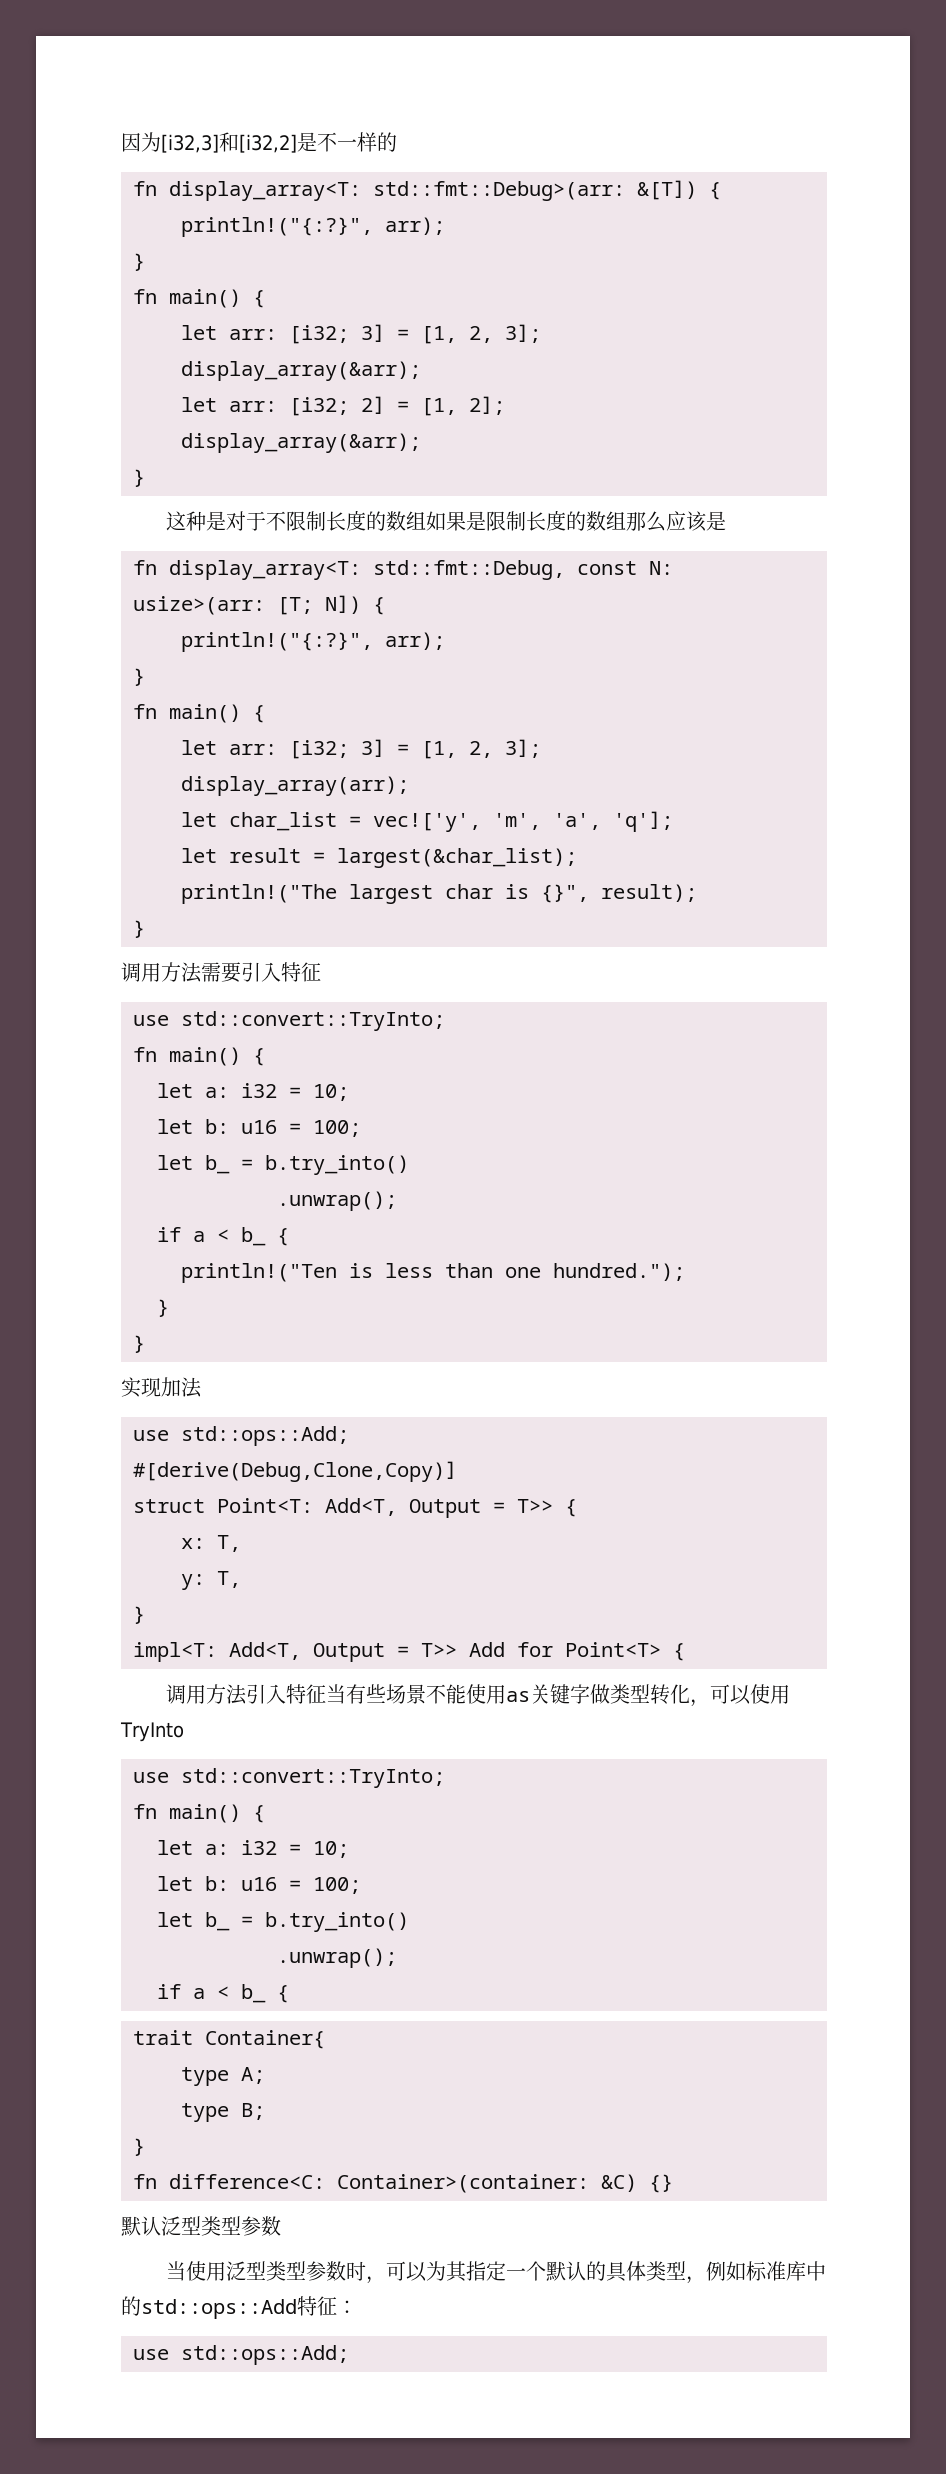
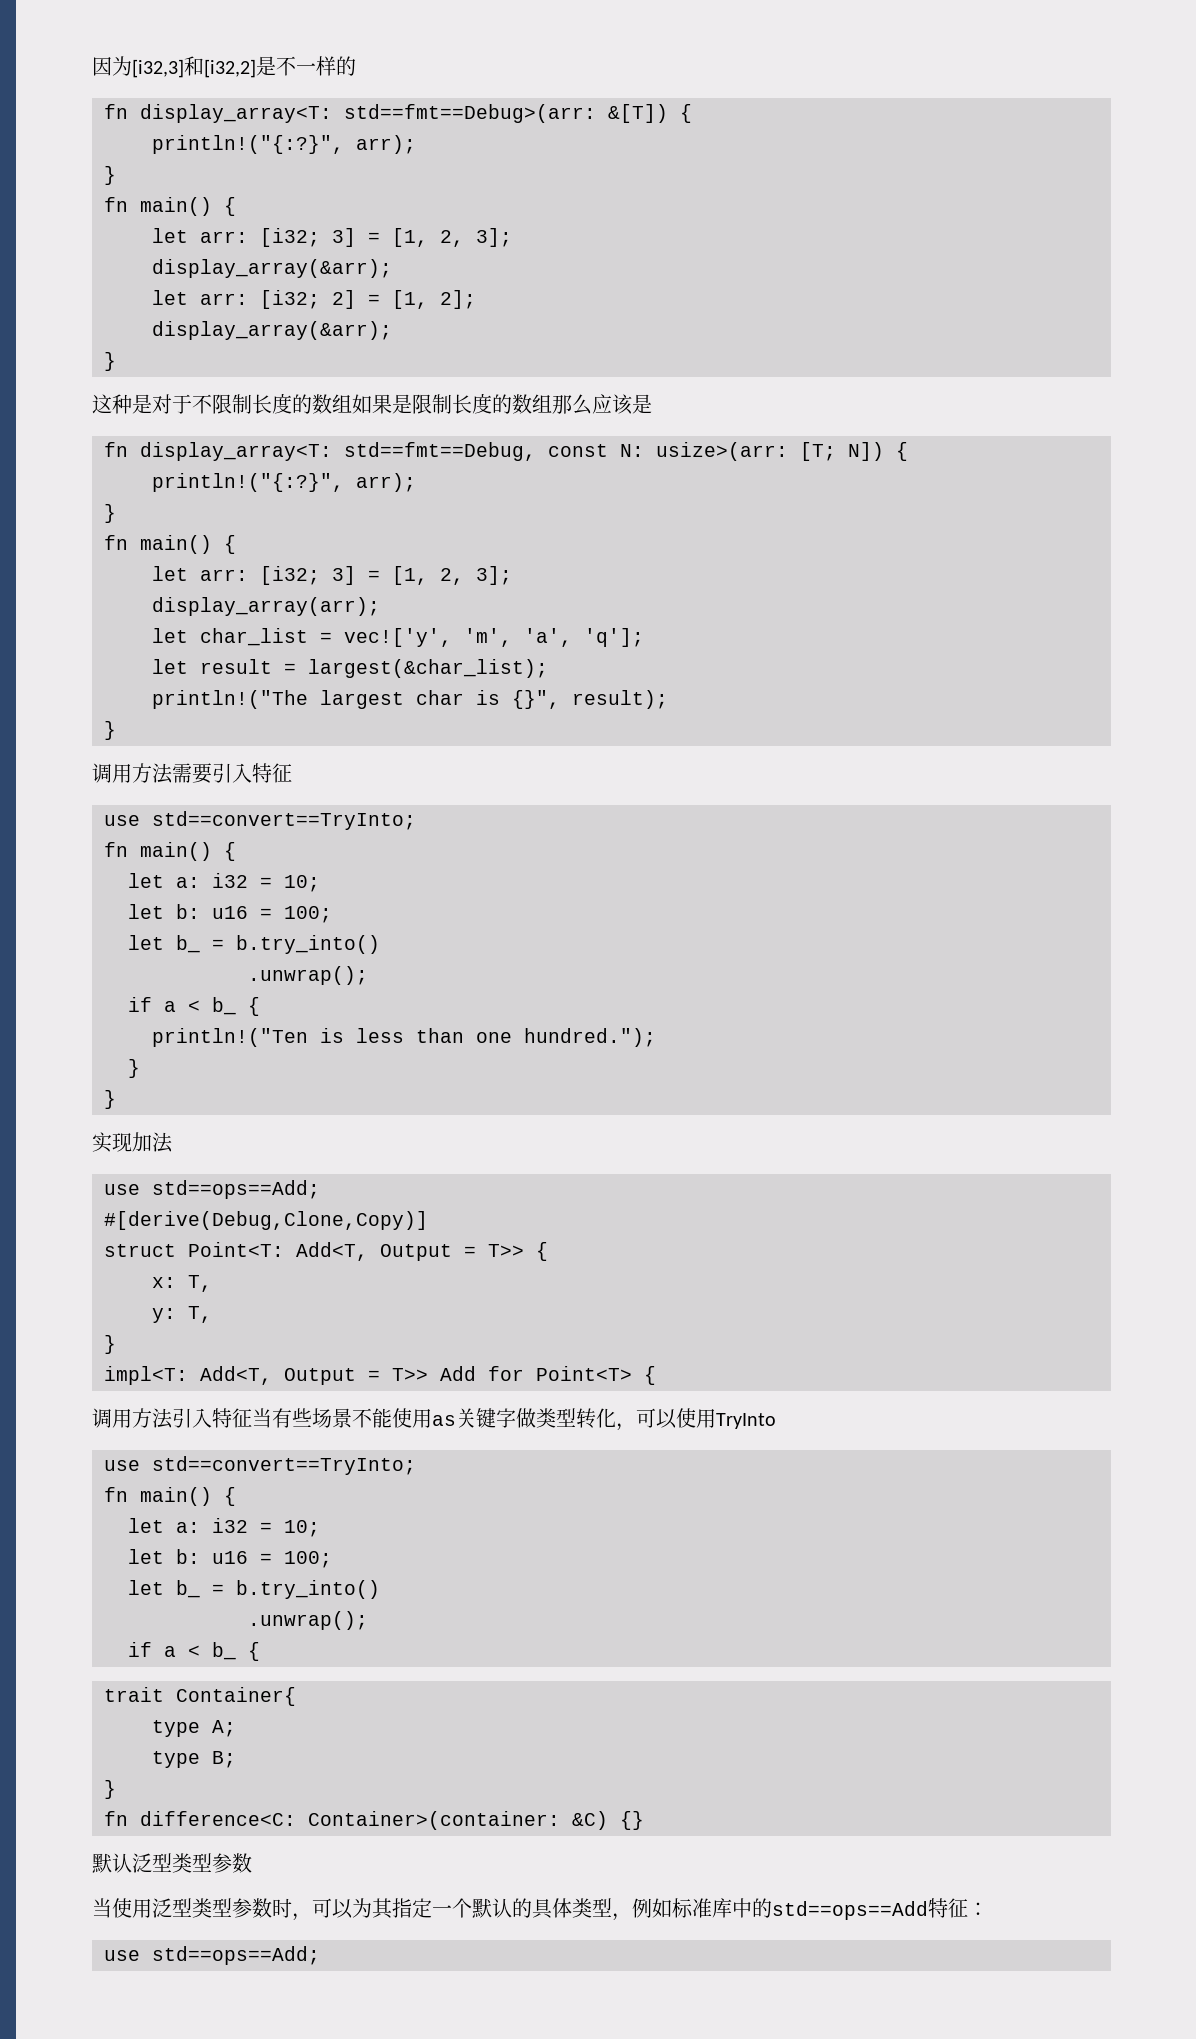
[373,181,625,201] std::fmt::Debug>(arr: -> [344,104,596,123] std==fmt==Debug>(arr:
[373,560,565,580] std::fmt::Debug, -> [344,442,536,461] std==fmt==Debug,
[181,1011,445,1031] std::convert::TryInto; -> [152,811,416,830] std==convert==TryInto;
[181,1426,349,1446] std::ops::Add; -> [152,1180,320,1199] std==ops==Add;
[181,1768,445,1788] std::convert::TryInto; -> [152,1456,416,1475] std==convert==TryInto;
[141,2299,297,2319] std::ops::Add -> [772,1901,928,1920] std==ops==Add
[181,2345,349,2365] std::ops::Add; -> [152,1946,320,1965] std==ops==Add;

